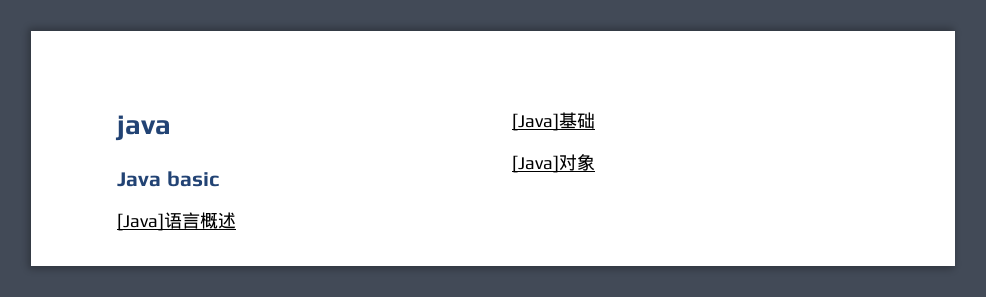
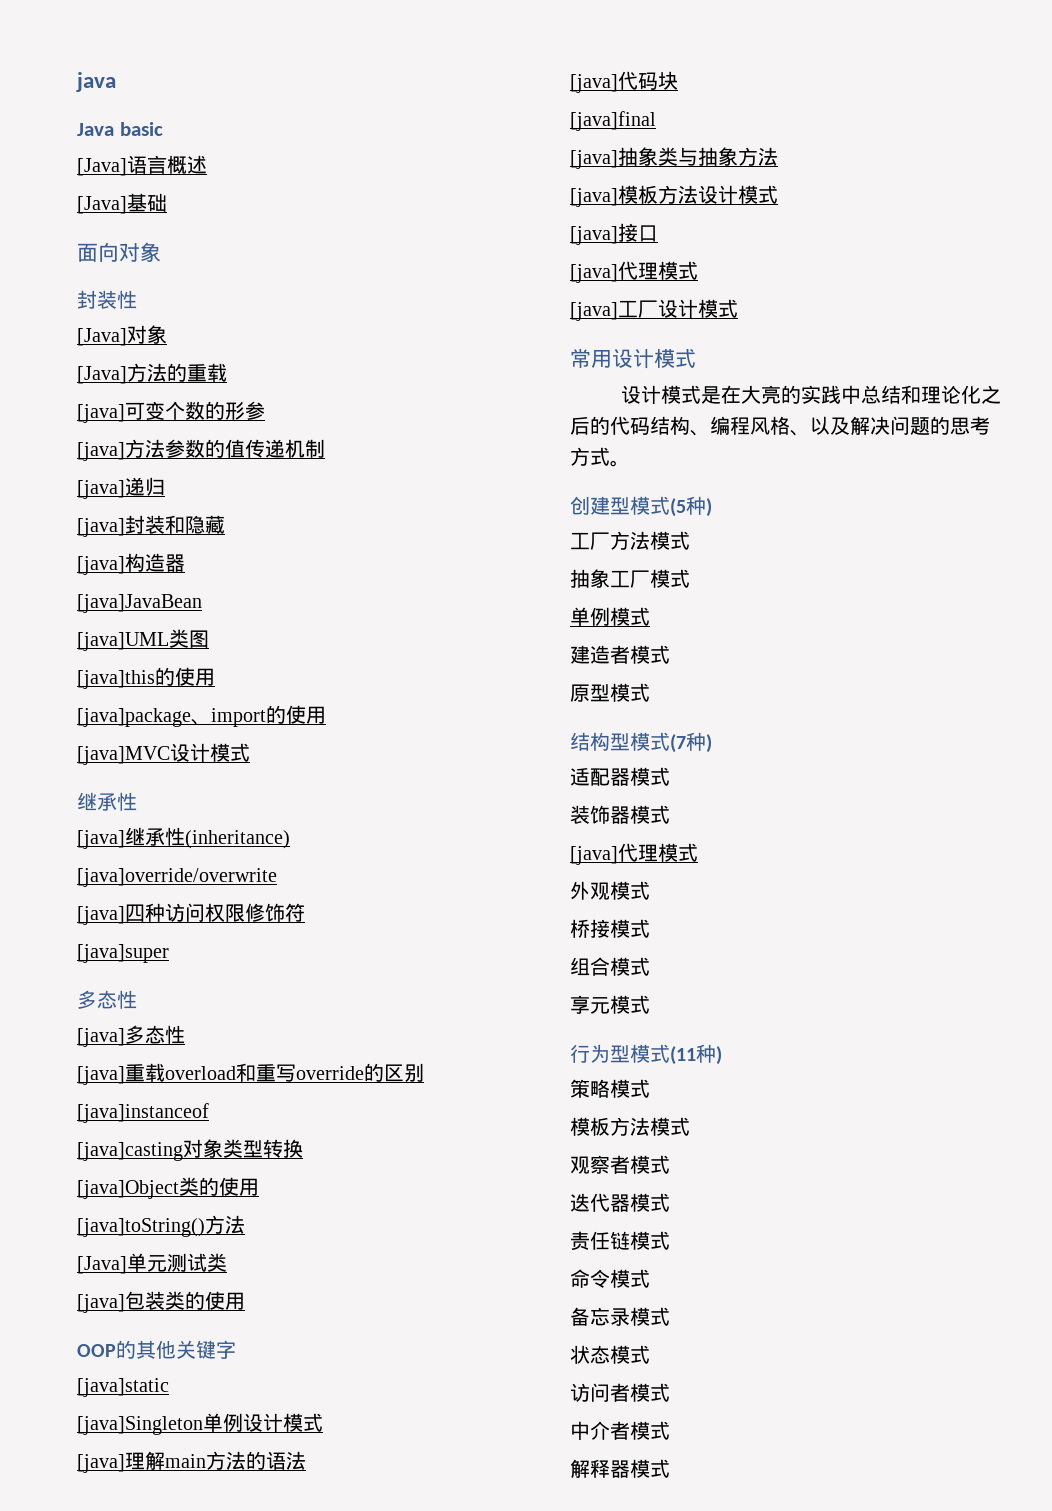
(595, 120) none -> [77,242,161,262] [77,290,137,309] // 面向对象 // 封装性
(595, 162) none -> [77,363,227,384] [77,401,265,423] [77,439,325,461] [77,477,165,499] [77,515,225,537] [77,553,185,575] [77,594,202,613] [77,629,209,651] [77,667,215,689] [77,705,326,727] [77,743,250,765] [77,792,137,811] [77,827,290,849] [77,868,277,887] [77,903,305,925] [77,944,169,963] [77,990,137,1009] [77,1025,185,1047] [77,1063,424,1085] [77,1103,209,1123] [77,1139,303,1161] [77,1177,259,1199] [77,1215,245,1237] [77,1253,227,1274] [77,1291,245,1313] [77,1340,236,1359] [77,1378,169,1397] [77,1413,323,1435] [77,1451,306,1473] [570,71,678,93] [570,111,656,131] [570,147,778,169] [570,185,778,207] [570,223,658,245] [570,261,698,283] [570,299,738,321] [570,349,696,369] [620,385,1001,404] [570,416,990,436] [570,447,630,467] [570,496,712,517] [570,531,690,550] [570,569,690,588] [570,607,650,626] [570,645,670,664] [570,683,650,702] [570,732,712,753] [570,767,670,786] [570,805,670,824] [570,843,698,865] [570,881,650,900] [570,919,650,938] [570,957,650,976] [570,995,650,1014] [570,1044,722,1065] [570,1079,650,1098] [570,1117,690,1136] [570,1155,670,1174] [570,1193,670,1212] [570,1231,670,1251] [570,1269,650,1288] [570,1307,670,1326] [570,1345,650,1364] [570,1383,670,1402] [570,1421,670,1440] [570,1459,670,1478] // [Java]方法的重载 // [java]可变个数的形参 // [java]方法参数的值传递机制 // [java]递归 // [java]封装和隐藏 // [java]构造器 // [java]JavaBean // [java]UML类图 // [java]this的使用 // [java]package、import的使用 // [java]MVC设计模式 // 继承性 // [java]继承性(inheritance) // [java]override/overwrite // [java]四种访问权限修饰符 // [java]super // 多态性 // [java]多态性 // [java]重载overload和重写override的区别 // [java]instanceof // [java]casting对象类型转换 // [java]Object类的使用 // [java]toString()方法 // [Java]单元测试类 // [java]包装类的使用 // OOP的其他关键字 // [java]static // [java]Singleton单例设计模式 // [java]理解main方法的语法 // [java]代码块 // [java]final // [java]抽象类与抽象方法 // [java]模板方法设计模式 // [java]接口 // [java]代理模式 // [java]工厂设计模式 // 常用设计模式 // 设计模式是在大亮的实践中总结和理论化之后的代码结构、编程风格、以及解决问题的思考方式。 // 创建型模式(5种) // 工厂方法模式 // 抽象工厂模式 // 单例模式 // 建造者模式 // 原型模式 // 结构型模式(7种) // 适配器模式 // 装饰器模式 // [java]代理模式 // 外观模式 // 桥接模式 // 组合模式 // 享元模式 // 行为型模式(11种) // 策略模式 // 模板方法模式 // 观察者模式 // 迭代器模式 // 责任链模式 // 命令模式 // 备忘录模式 // 状态模式 // 访问者模式 // 中介者模式 // 解释器模式

